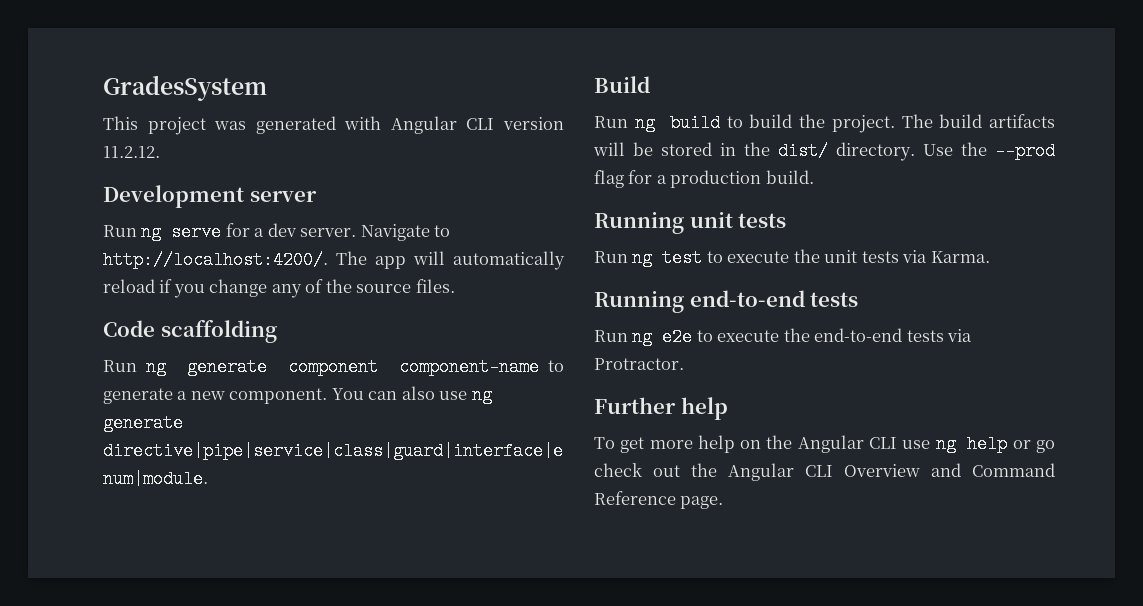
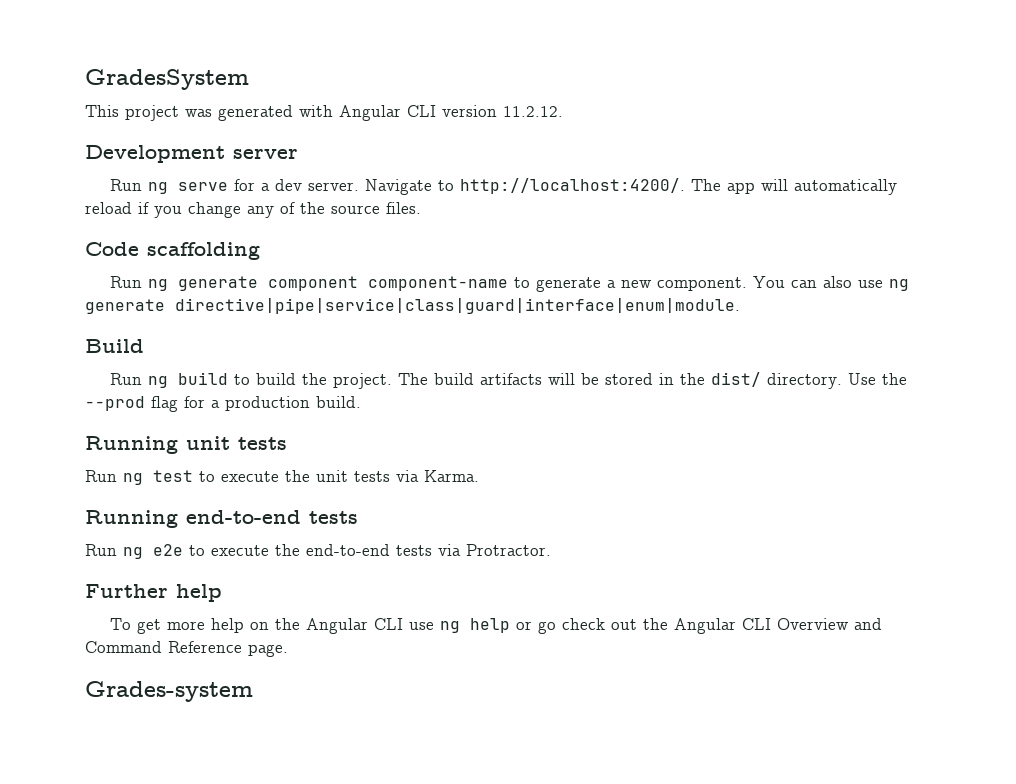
(724, 502) none -> [85,681,253,702] // Grades-system

